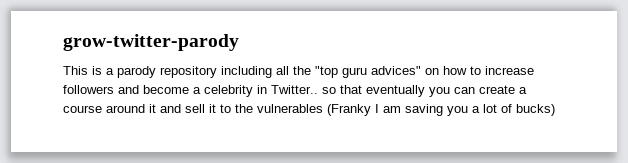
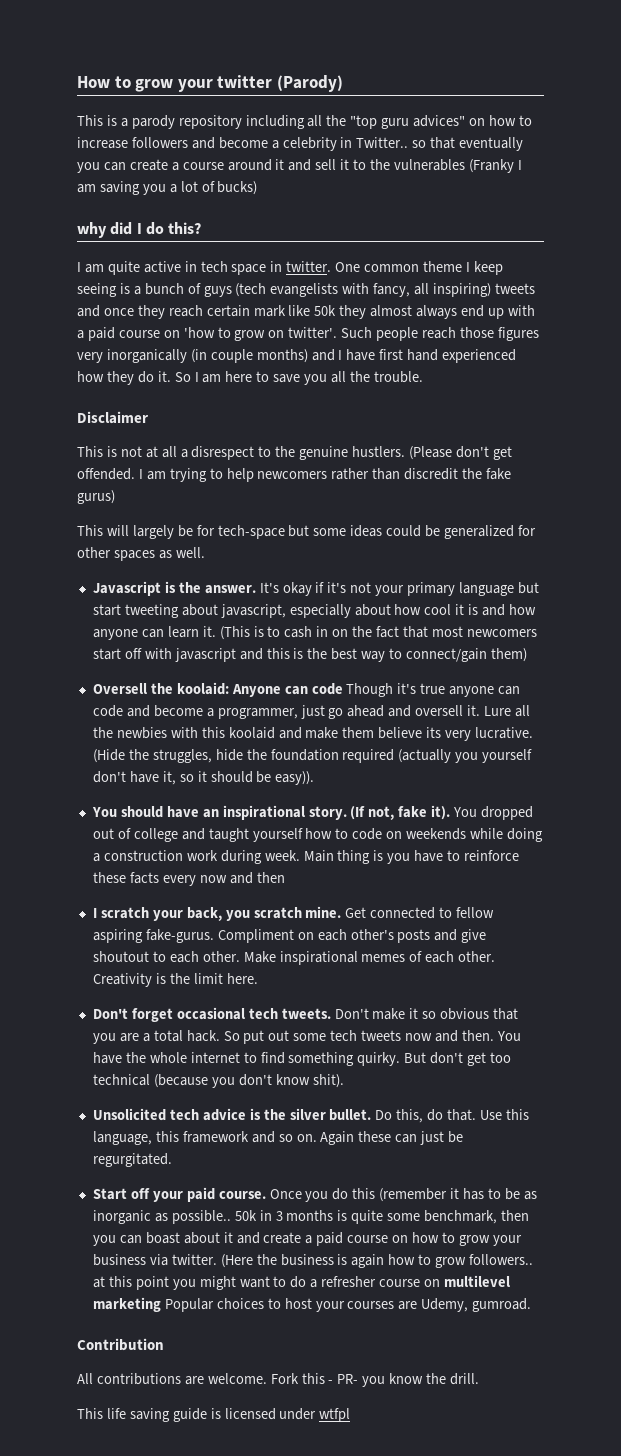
[63,34,239,51] grow-twitter-parody -> [77,75,343,92] How to grow your twitter (Parody)
(555, 110) none -> [77,222,202,238] [77,261,503,275] [77,283,535,297] [77,305,535,319] [77,327,539,341] [77,349,517,363] [77,371,423,385] [77,411,148,424] [77,446,512,460] [77,468,512,482] [77,490,115,504] [77,525,536,539] [77,547,205,561] [92,581,539,596] [92,604,537,618] [92,626,537,640] [92,648,527,662] [92,682,521,697] [92,705,530,719] [92,727,534,741] [92,749,533,763] [92,771,315,785] [91,805,534,820] [92,828,543,842] [92,850,520,864] [92,872,285,886] [92,906,495,921] [92,929,487,943] [92,951,496,965] [92,973,258,987] [92,1007,519,1022] [92,1030,521,1044] [92,1052,512,1066] [92,1074,344,1088] [92,1108,529,1123] [92,1131,464,1145] [92,1153,172,1167] [92,1187,537,1202] [92,1210,530,1224] [92,1232,522,1246] [92,1254,534,1268] [92,1275,510,1290] [92,1297,532,1312] [77,1338,164,1351] [77,1373,480,1387] [77,1408,351,1422] // why did I do this? // I am quite active in tech space in twitter. One common theme I keep seeing is a bunch of guys (tech evangelists with fancy, all inspiring) tweets and once they reach certain mark like 50k they almost always end up with a paid course on 'how to grow on twitter'. Such people reach those figures very inorganically (in couple months) and I have first hand experienced how they do it. So I am here to save you all the trouble. // Disclaimer // This is not at all a disrespect to the genuine hustlers. (Please don't get offended. I am trying to help newcomers rather than discredit the fake gurus) // This will largely be for tech-space but some ideas could be generalized for other spaces as well. // Javascript is the answer. It's okay if it's not your primary language but start tweeting about javascript, especially about how cool it is and how anyone can learn it. (This is to cash in on the fact that most newcomers start off with javascript and this is the best way to connect/gain them) // Oversell the koolaid: Anyone can code Though it's true anyone can code and become a programmer, just go ahead and oversell it. Lure all the newbies with this koolaid and make them believe its very lucrative. (Hide the struggles, hide the foundation required (actually you yourself don't have it, so it should be easy)). // You should have an inspirational story. (If not, fake it). You dropped out of college and taught yourself how to code on weekends while doing a construction work during week. Main thing is you have to reinforce these facts every now and then // I scratch your back, you scratch mine. Get connected to fellow aspiring fake-gurus. Compliment on each other's posts and give shoutout to each other. Make inspirational memes of each other. Creativity is the limit here. // Don't forget occasional tech tweets. Don't make it so obvious that you are a total hack. So put out some tech tweets now and then. You have the whole internet to find something quirky. But don't get too technical (because you don't know shit). // Unsolicited tech advice is the silver bullet. Do this, do that. Use this language, this framework and so on. Again these can just be regurgitated. // Start off your paid course. Once you do this (remember it has to be as inorganic as possible.. 50k in 3 months is quite some benchmark, then you can boast about it and create a paid course on how to grow your business via twitter. (Here the business is again how to grow followers.. at this point you might want to do a refresher course on multilevel marketing Popular choices to host your courses are Udemy, gumroad. // Contribution // All contributions are welcome. Fork this - PR- you know the drill. // This life saving guide is licensed under wtfpl

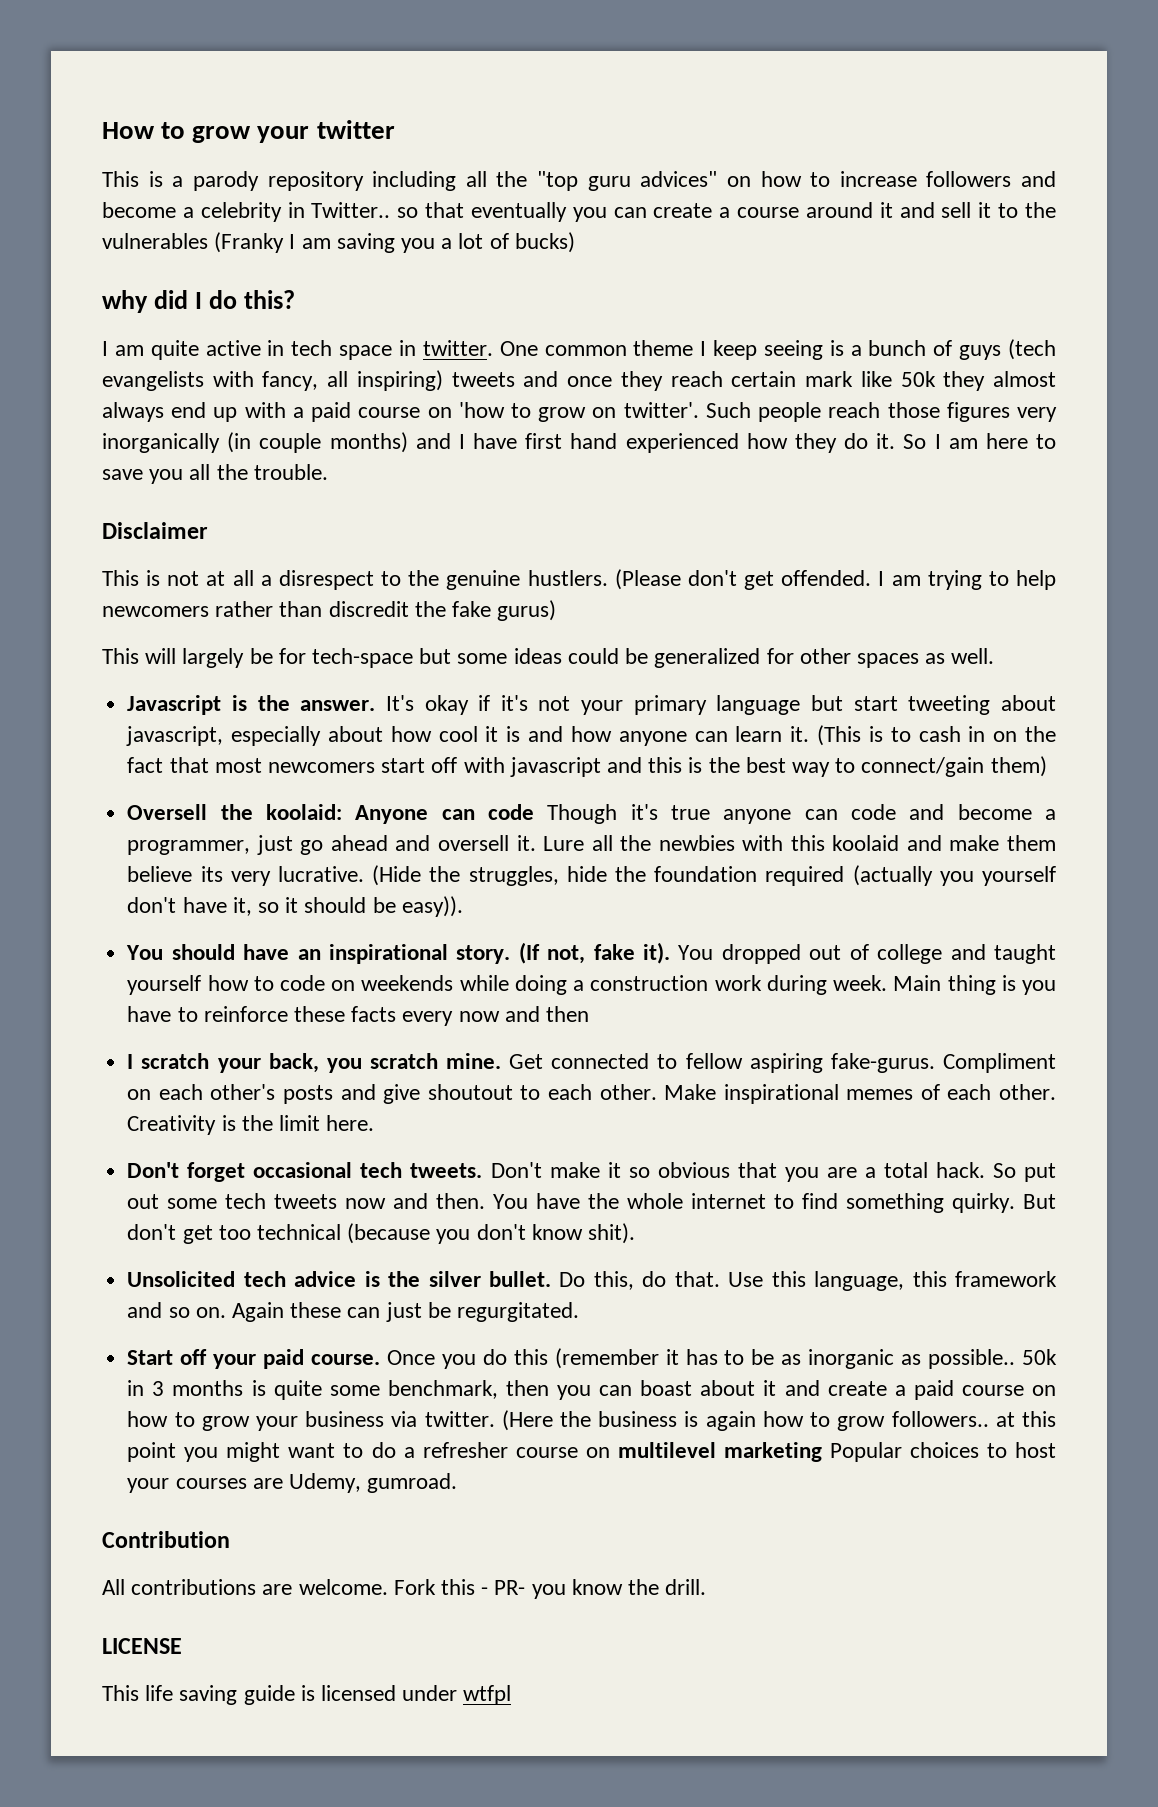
[276,75,343,92] (Parody) -> (395, 129) none
(480, 1379) none -> [102,1638,182,1654] // LICENSE

